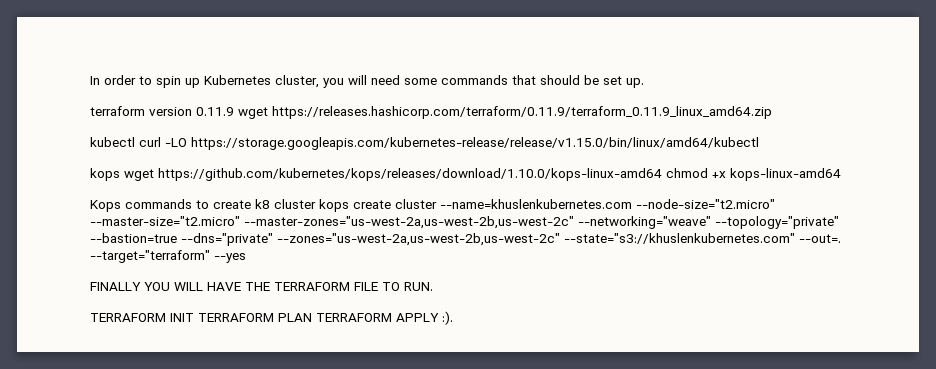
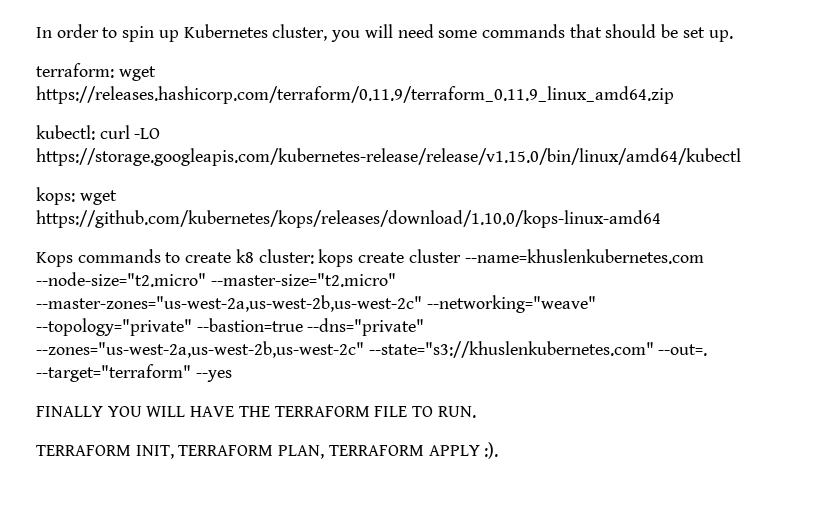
[90,106,234,116] terraform version 0.11.9 -> [36,63,114,78] terraform:
[90,137,135,147] kubectl -> [36,125,95,140] kubectl:
[90,168,120,181] kops -> [36,187,75,205] kops:
[666,168,841,181] chmod +x kops-linux-amd64 -> (661, 219) none
[274,199,316,209] cluster -> [258,249,314,264] cluster:
[170,313,312,322] INIT TERRAFORM PLAN -> [135,445,325,459] INIT, TERRAFORM PLAN,

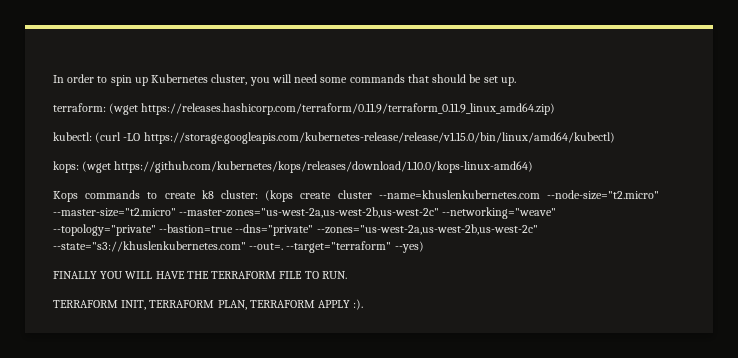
[118,66,156,81] [36,86,674,104] wget https://releases.hashicorp.com/terraform/0.11.9/terraform_0.11.9_linux_amd64.zip -> [109,103,556,115] (wget https://releases.hashicorp.com/terraform/0.11.9/terraform_0.11.9_linux_amd64.zip)
[99,125,161,139] [36,148,741,166] curl -LO https://storage.googleapis.com/kubernetes-release/release/v1.15.0/bin/linux/amd64/kubectl -> [95,132,615,144] (curl -LO https://storage.googleapis.com/kubernetes-release/release/v1.15.0/bin/linux/amd64/kubectl)
[79,190,117,205] [36,210,661,228] wget https://github.com/kubernetes/kops/releases/download/1.10.0/kops-linux-amd64 -> [82,161,534,173] (wget https://github.com/kubernetes/kops/releases/download/1.10.0/kops-linux-amd64)
[318,249,354,267] kops -> [265,190,294,202] (kops
[195,370,232,382] --yes -> [394,241,424,253] --yes)

